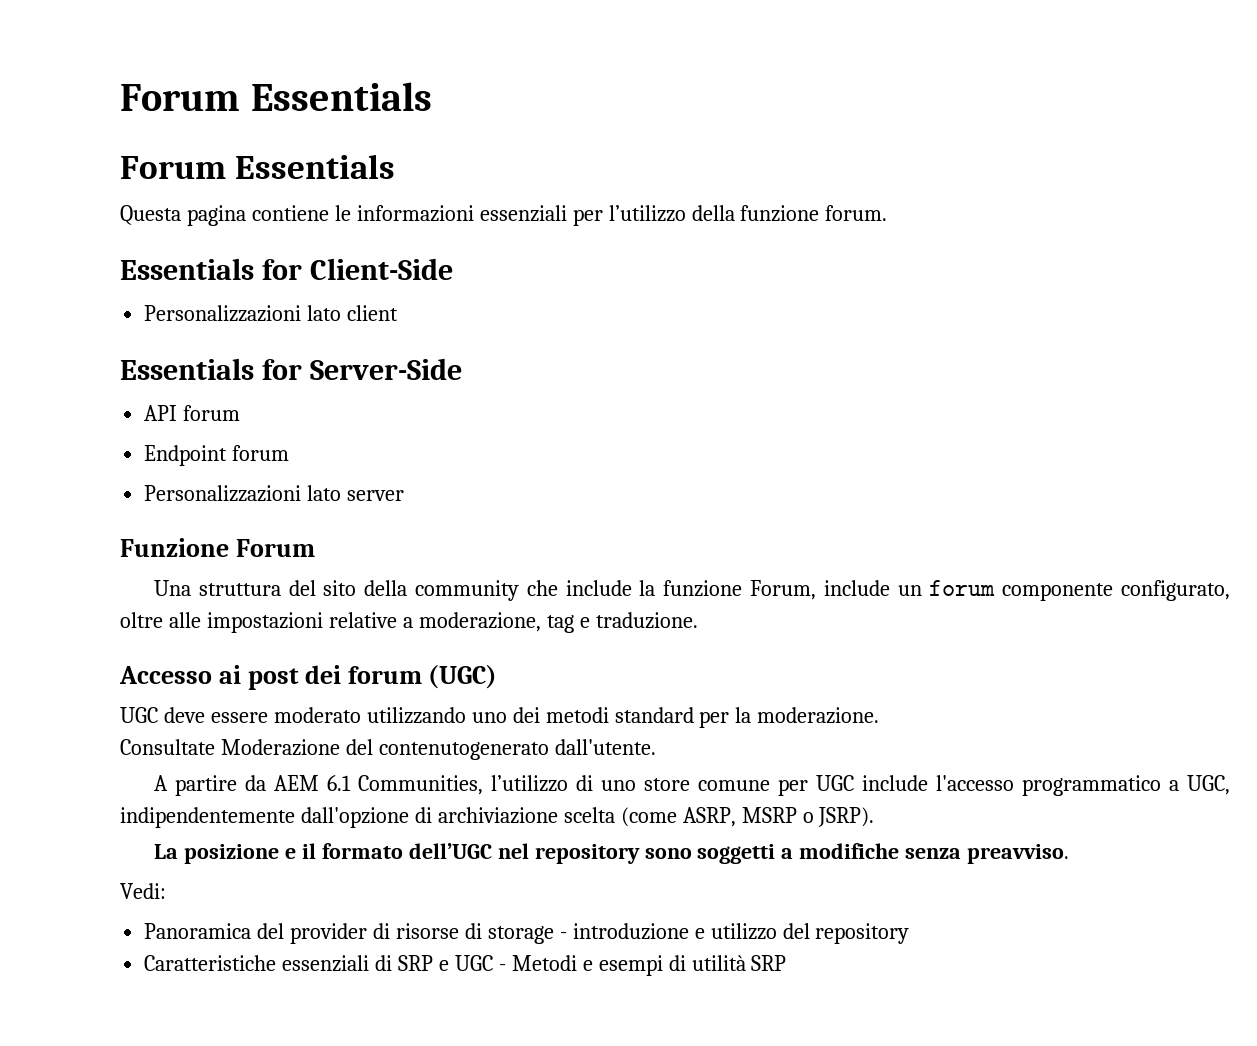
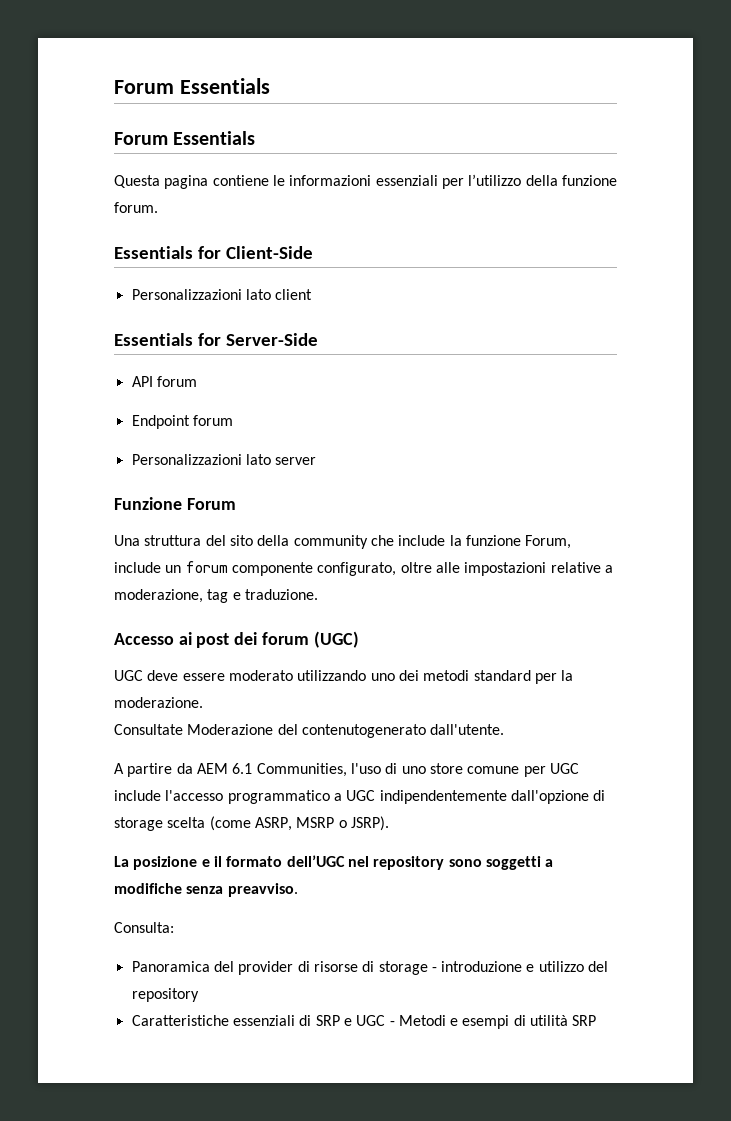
[491,775,569,792] l’utilizzo -> [350,763,381,774] l'uso
[1186,775,1230,795] UGC, -> [346,790,376,801] UGC
[437,807,558,824] archiviazione -> [114,817,163,831] storage
[120,883,166,899] Vedi: -> [114,922,174,933] Consulta:

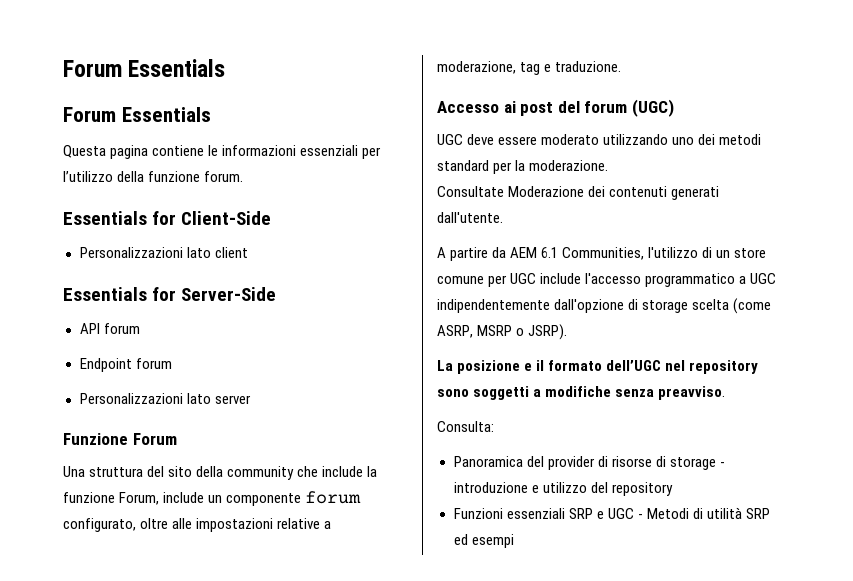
[185,561,313,576] forum componente -> [226,491,362,506] componente forum
[234,632,258,645] dei -> [557,101,580,113] del
[277,724,426,738] del contenutogenerato -> [588,186,720,200] dei contenuti generati
[350,763,426,774] l'uso di uno -> [648,247,731,258] l'utilizzo di un
[131,1015,312,1026] Caratteristiche essenziali di -> [453,508,565,519] Funzioni essenziali
[450,1015,510,1029] e esempi -> (689, 513) none
(597, 1020) none -> [453,534,514,548] ed esempi

